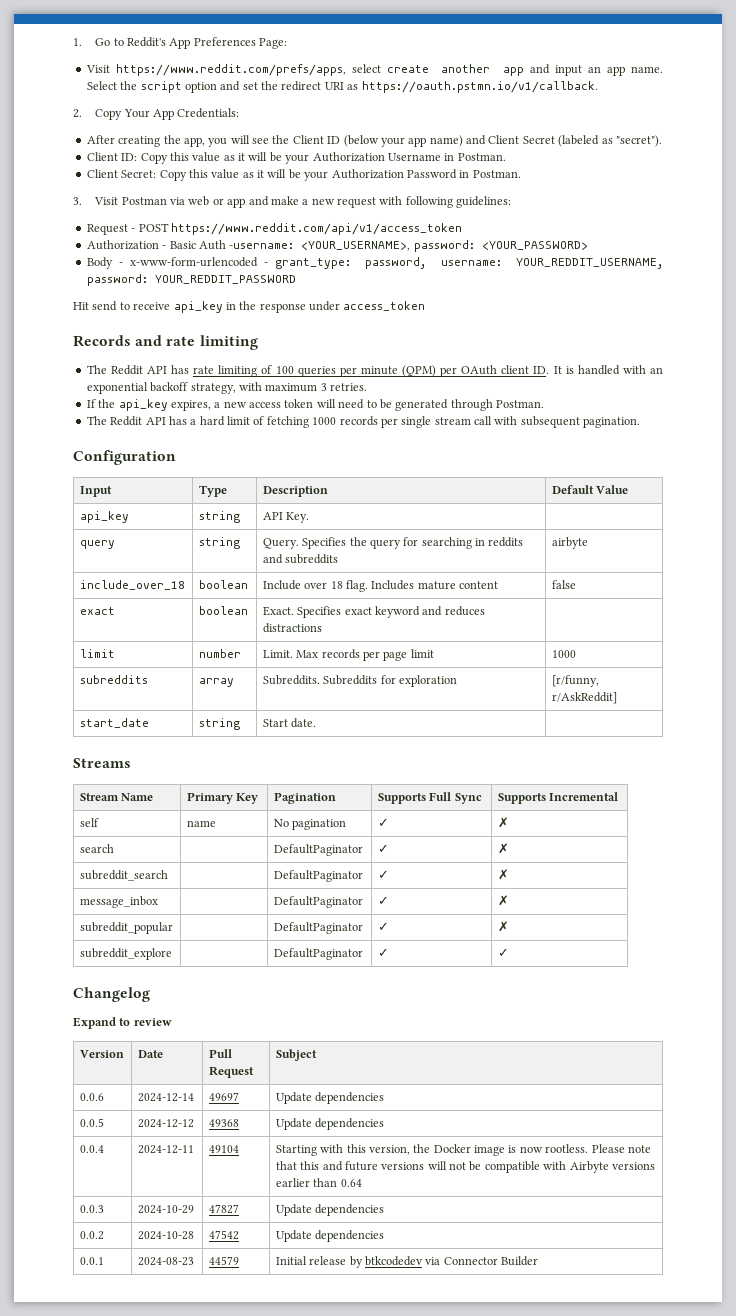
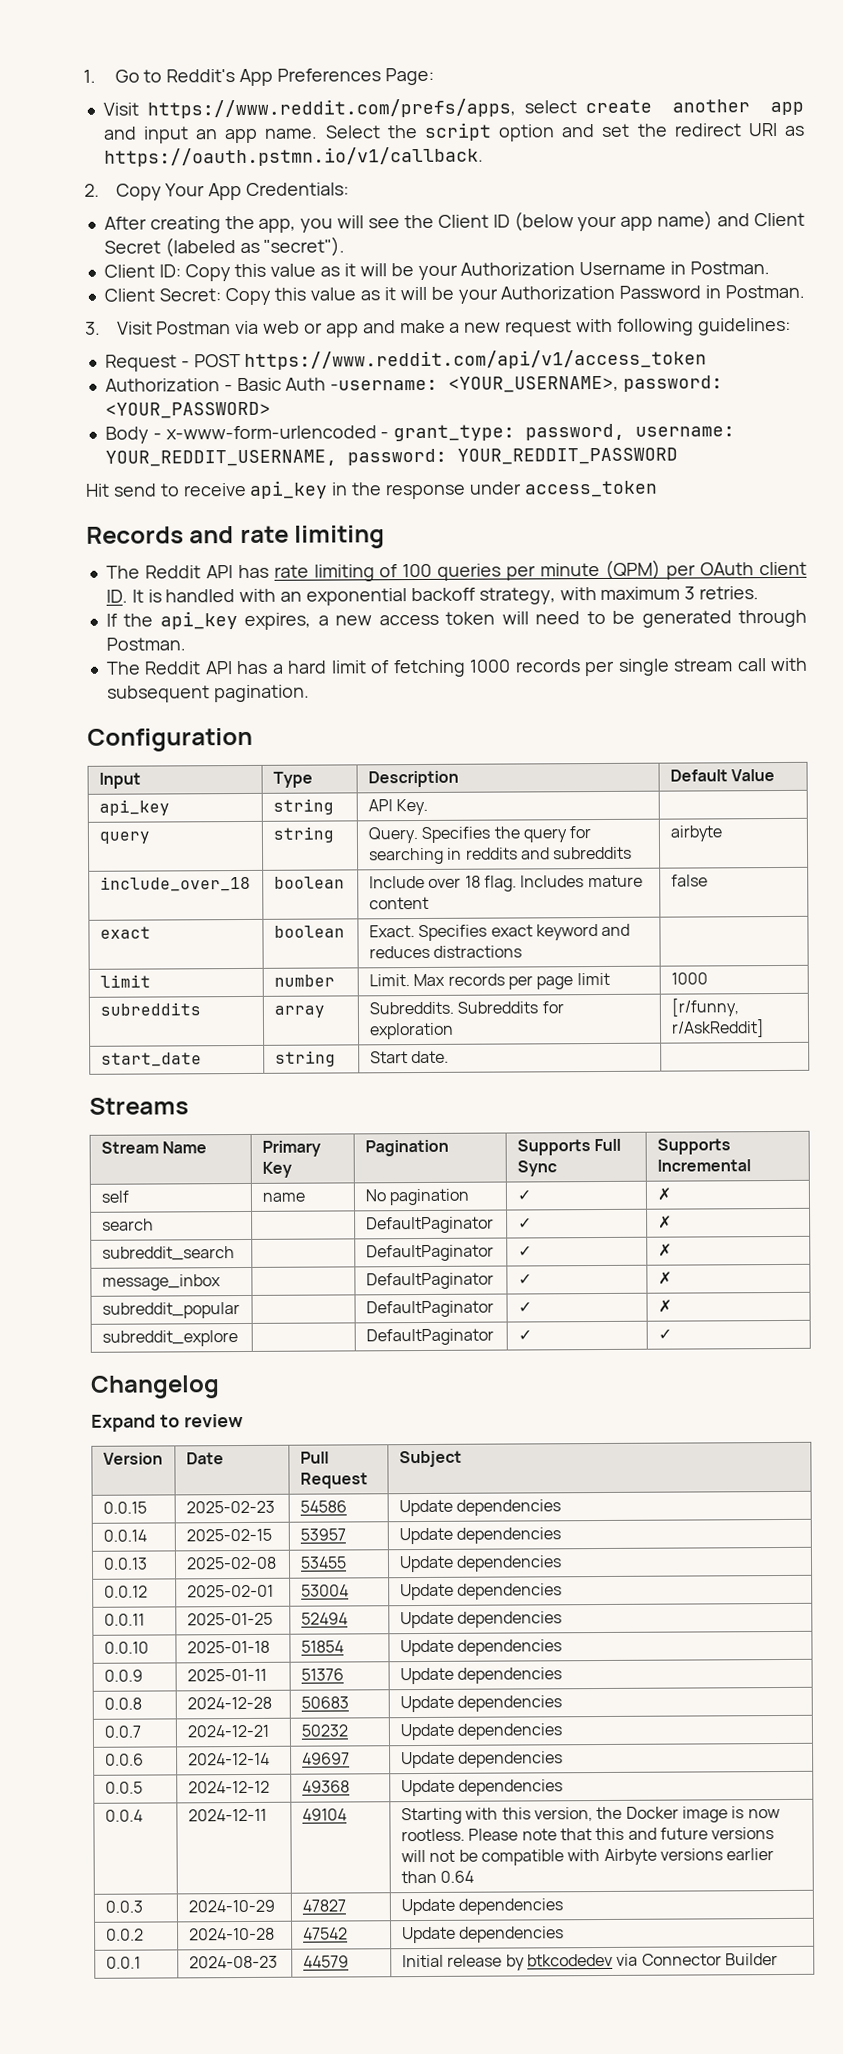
(317, 1055) none -> [102,1501,147,1514] [185,1500,275,1514] [299,1500,347,1513] [398,1499,562,1517] [102,1529,147,1542] [185,1528,272,1542] [299,1528,346,1541] [398,1527,562,1545] [102,1557,148,1570] [185,1556,277,1570] [299,1556,347,1569] [398,1555,563,1573] [103,1585,148,1598] [186,1584,274,1598] [300,1584,349,1597] [399,1583,563,1601] [103,1613,145,1626] [186,1612,273,1626] [300,1612,348,1625] [399,1611,563,1629] [103,1641,149,1654] [186,1640,270,1654] [300,1640,344,1653] [399,1639,563,1657] [103,1669,143,1682] [186,1668,267,1682] [300,1668,344,1681] [399,1667,563,1685] [103,1697,142,1710] [186,1696,272,1710] [300,1696,349,1709] [399,1695,563,1713] [103,1725,141,1738] [186,1724,269,1738] [300,1724,348,1737] [399,1723,563,1741] // 0.0.15 | 2025-02-23 | 54586 | Update dependencies // 0.0.14 | 2025-02-15 | 53957 | Update dependencies // 0.0.13 | 2025-02-08 | 53455 | Update dependencies // 0.0.12 | 2025-02-01 | 53004 | Update dependencies // 0.0.11 | 2025-01-25 | 52494 | Update dependencies // 0.0.10 | 2025-01-18 | 51854 | Update dependencies // 0.0.9 | 2025-01-11 | 51376 | Update dependencies // 0.0.8 | 2024-12-28 | 50683 | Update dependencies // 0.0.7 | 2024-12-21 | 50232 | Update dependencies

